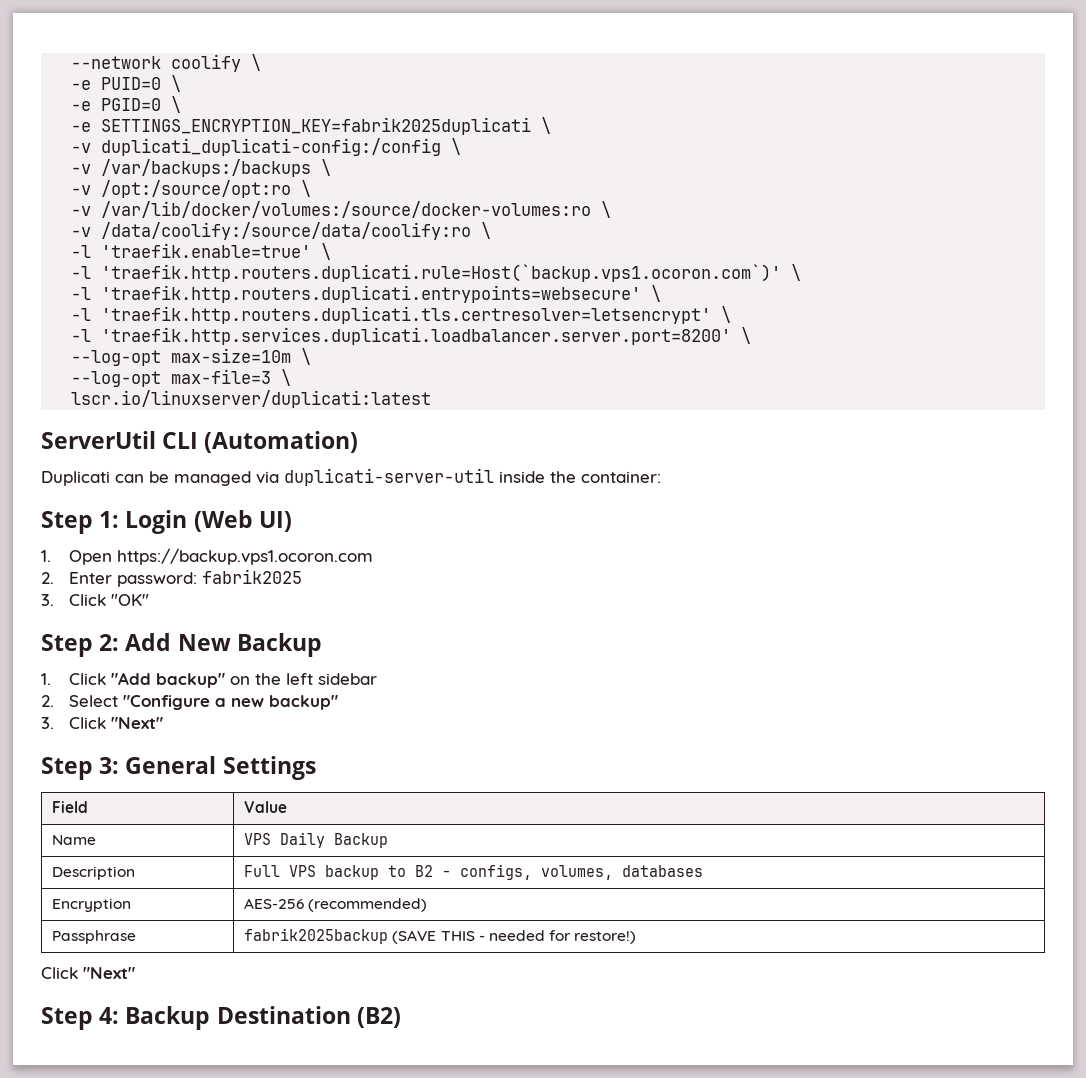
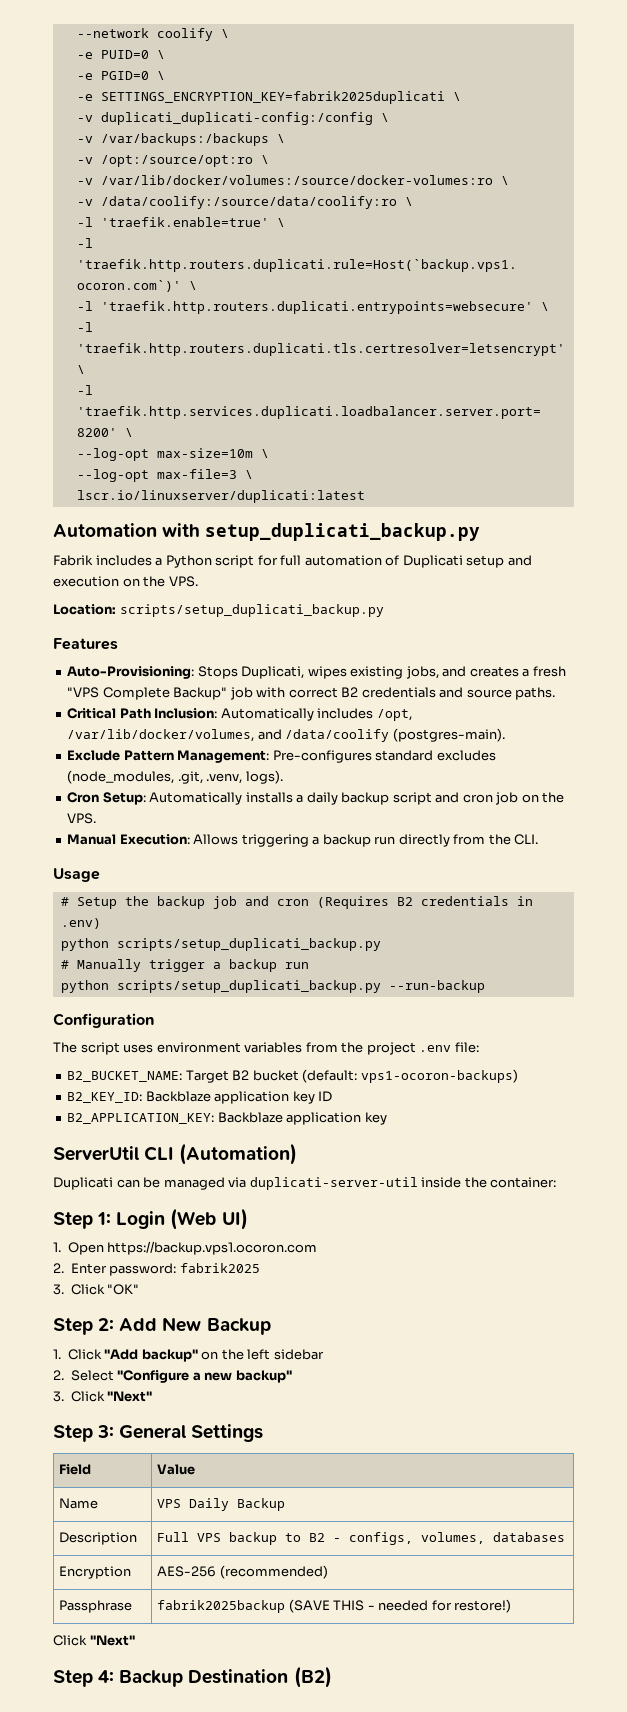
(432, 399) none -> [53,523,481,541] [53,555,532,568] [53,576,198,587] [53,604,384,617] [53,638,118,650] [67,666,566,679] [67,687,556,700] [67,708,412,721] [67,728,505,742] [67,750,496,763] [67,770,283,784] [67,792,565,805] [67,813,97,824] [67,834,539,847] [53,868,100,882] [60,896,533,909] [60,918,101,929] [60,938,381,951] [60,959,309,972] [60,980,485,993] [53,1013,154,1028] [53,1042,479,1055] [67,1069,518,1083] [67,1091,333,1104] [67,1112,387,1125] // Automation with setup_duplicati_backup.py // Fabrik includes a Python script for full automation of Duplicati setup and execution on the VPS. // Location: scripts/setup_duplicati_backup.py // Features // Auto-Provisioning: Stops Duplicati, wipes existing jobs, and creates a fresh "VPS Complete Backup" job with correct B2 credentials and source paths. // Critical Path Inclusion: Automatically includes /opt, /var/lib/docker/volumes, and /data/coolify (postgres-main). // Exclude Pattern Management: Pre-configures standard excludes (node_modules, .git, .venv, logs). // Cron Setup: Automatically installs a daily backup script and cron job on the VPS. // Manual Execution: Allows triggering a backup run directly from the CLI. // Usage // # Setup the backup job and cron (Requires B2 credentials in .env) // python scripts/setup_duplicati_backup.py // # Manually trigger a backup run // python scripts/setup_duplicati_backup.py --run-backup // Configuration // The script uses environment variables from the project .env file: // B2_BUCKET_NAME: Target B2 bucket (default: vps1-ocoron-backups) // B2_KEY_ID: Backblaze application key ID // B2_APPLICATION_KEY: Backblaze application key

